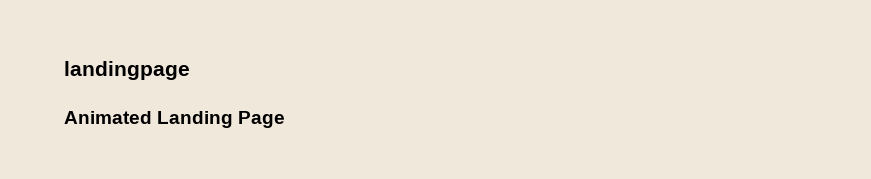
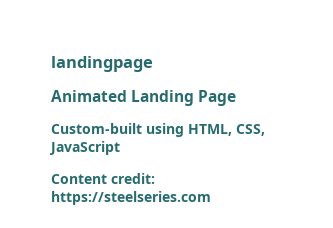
(286, 119) none -> [51,123,265,137] [49,141,120,155] [51,173,155,184] [51,191,211,205] // Custom-built using HTML, CSS, JavaScript // Content credit: https://steelseries.com

